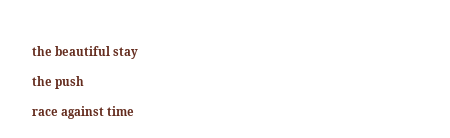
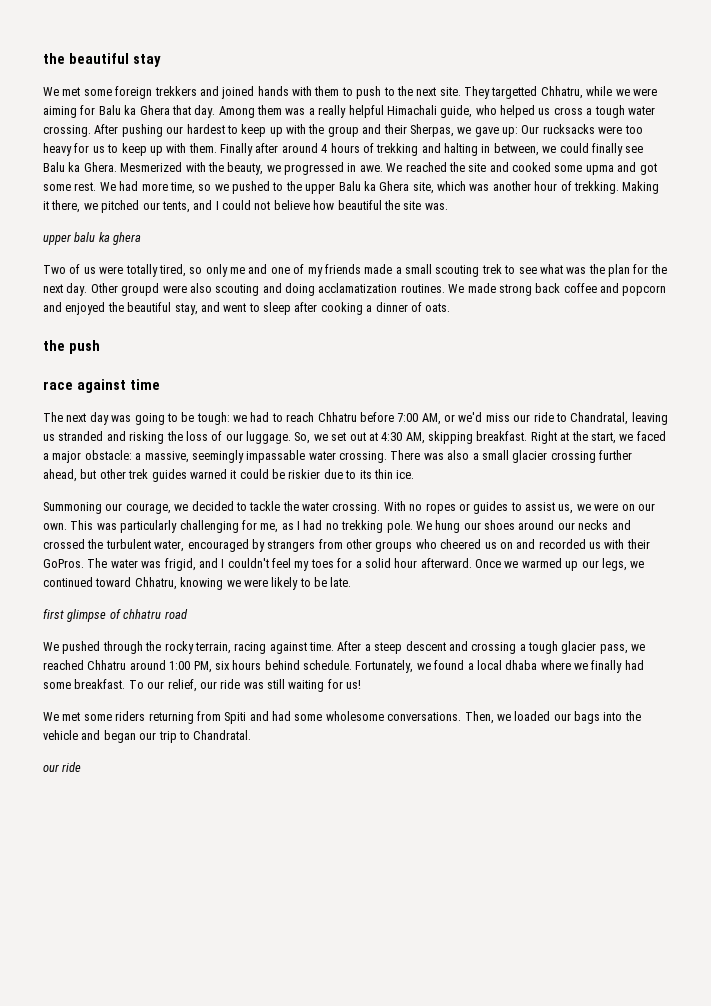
(139, 53) none -> [43,86,657,99] [43,105,655,118] [43,124,643,137] [43,143,644,156] [43,162,657,175] [43,181,660,194] [43,200,448,213] [43,232,142,245] [43,264,667,277] [43,283,667,296] [43,302,451,315] // We met some foreign trekkers and joined hands with them to push to the next site. They targetted Chhatru, while we were aiming for Balu ka Ghera that day. Among them was a really helpful Himachali guide, who helped us cross a tough water crossing. After pushing our hardest to keep up with the group and their Sherpas, we gave up: Our rucksacks were too heavy for us to keep up with them. Finally after around 4 hours of trekking and halting in between, we could finally see Balu ka Ghera. Mesmerized with the beauty, we progressed in awe. We reached the site and cooked some upma and got some rest. We had more time, so we pushed to the upper Balu ka Ghera site, which was another hour of trekking. Making it there, we pitched our tents, and I could not believe how beautiful the site was. // upper balu ka ghera // Two of us were totally tired, so only me and one of my friends made a small scouting trek to see what was the plan for the next day. Other groupd were also scouting and doing acclamatization routines. We made strong back coffee and popcorn and enjoyed the beautiful stay, and went to sleep after cooking a dinner of oats.
(135, 111) none -> [43,412,668,425] [43,431,666,444] [43,450,632,463] [43,469,415,482] [43,501,655,514] [43,520,631,533] [43,539,650,552] [43,558,645,571] [43,577,352,590] [43,609,188,622] [43,641,646,654] [43,660,644,673] [43,679,362,692] [43,711,641,724] [43,730,252,743] [43,762,82,772] // The next day was going to be tough: we had to reach Chhatru before 7:00 AM, or we'd miss our ride to Chandratal, leaving us stranded and risking the loss of our luggage. So, we set out at 4:30 AM, skipping breakfast. Right at the start, we faced a major obstacle: a massive, seemingly impassable water crossing. There was also a small glacier crossing further ahead, but other trek guides warned it could be riskier due to its thin ice. // Summoning our courage, we decided to tackle the water crossing. With no ropes or guides to assist us, we were on our own. This was particularly challenging for me, as I had no trekking pole. We hung our shoes around our necks and crossed the turbulent water, encouraged by strangers from other groups who cheered us on and recorded us with their GoPros. The water was frigid, and I couldn't feel my toes for a solid hour afterward. Once we warmed up our legs, we continued toward Chhatru, knowing we were likely to be late. // first glimpse of chhatru road // We pushed through the rocky terrain, racing against time. After a steep descent and crossing a tough glacier pass, we reached Chhatru around 1:00 PM, six hours behind schedule. Fortunately, we found a local dhaba where we finally had some breakfast. To our relief, our ride was still waiting for us! // We met some riders returning from Spiti and had some wholesome conversations. Then, we loaded our bags into the vehicle and began our trip to Chandratal. // our ride

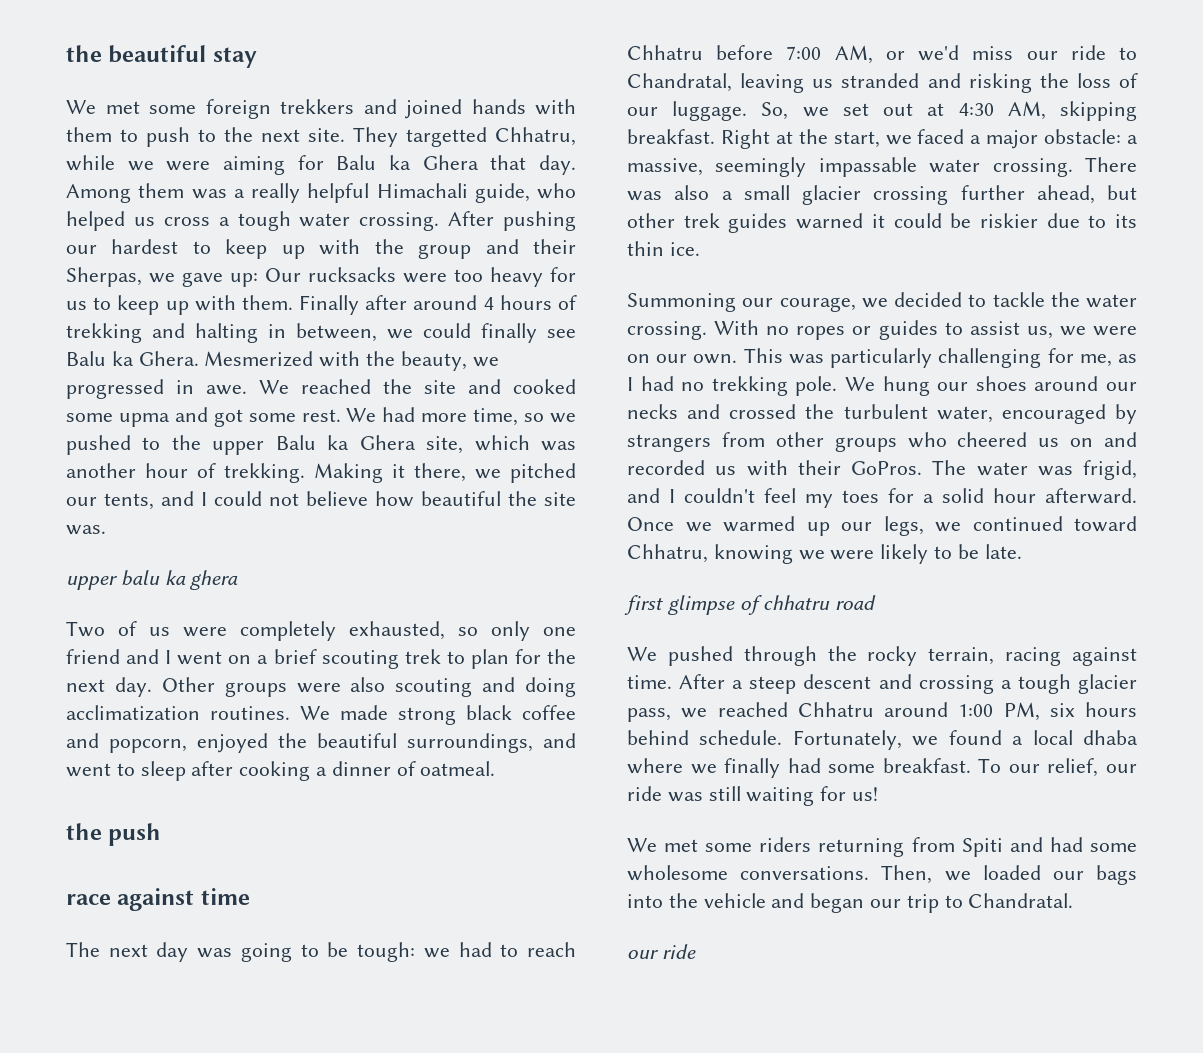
[125,264,605,277] totally tired, so only me and one of my friends made a small scouting trek to see what was the -> [240,621,576,641] [66,649,465,669] completely exhausted, so only one friend and I went on a brief scouting trek to
[121,283,160,296] groupd -> [224,682,287,697] groups
[318,283,398,293] acclamatization -> [66,705,200,721] acclimatization
[535,283,561,293] back -> [466,705,512,720] black
[622,285,667,296] [43,302,62,312] popcorn and -> [109,739,187,753] popcorn,
[174,303,198,315] stay, -> [407,733,533,753] surroundings,
[425,303,451,312] oats. -> [420,761,496,776] oatmeal.

